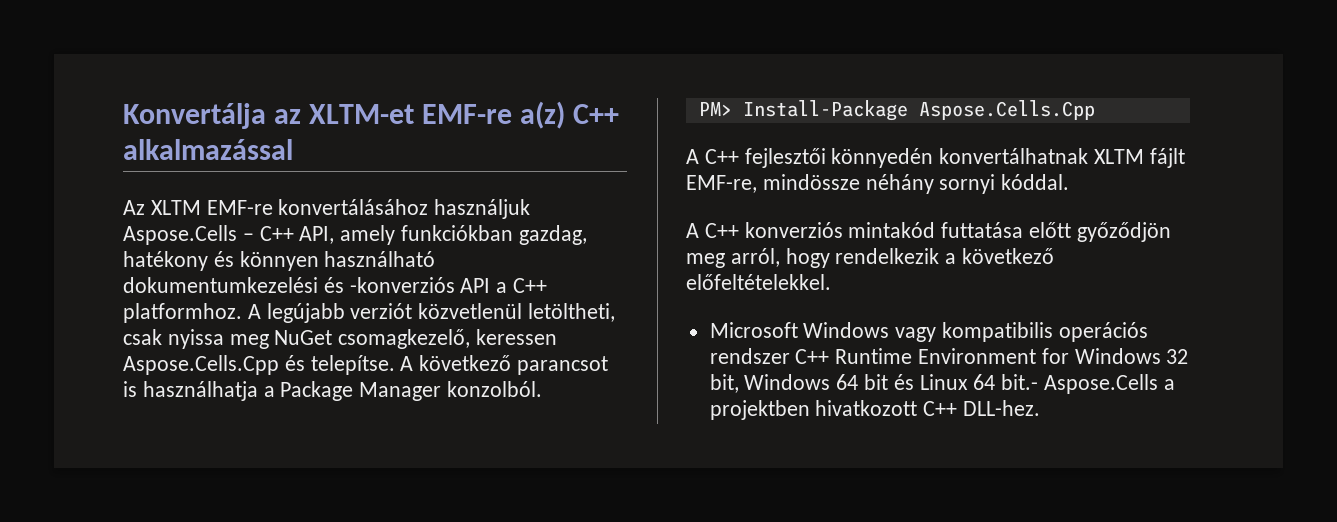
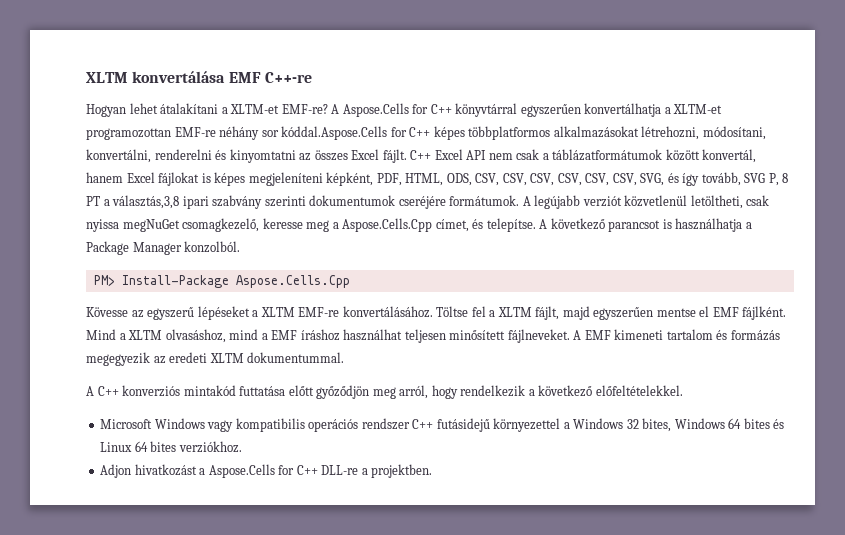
[123,101,619,129] [123,139,293,160] [123,199,531,219] [123,225,587,245] [123,251,436,271] [123,277,548,293] [123,303,242,323] Konvertálja az XLTM-et EMF-re a(z) C++ alkalmazással // Az XLTM EMF-re konvertálásához használjuk Aspose.Cells – C++ API, amely funkciókban gazdag, hatékony és könnyen használható dokumentumkezelési és -konverziós API a C++ platformhoz. -> [86,71,312,83] [86,103,723,117] [86,126,766,140] [86,149,757,163] [86,172,789,186] [86,195,520,209] XLTM konvertálása EMF C++-re // Hogyan lehet átalakítani a XLTM-et EMF-re? A Aspose.Cells for C++ könyvtárral egyszerűen konvertálhatja a XLTM-et programozottan EMF-re néhány sor kóddal.Aspose.Cells for C++ képes többplatformos alkalmazásokat létrehozni, módosítani, konvertálni, renderelni és kinyomtatni az összes Excel fájlt. C++ Excel API nem csak a táblázatformátumok között konvertál, hanem Excel fájlokat is képes megjeleníteni képként, PDF, HTML, ODS, CSV, CSV, CSV, CSV, CSV, CSV, SVG, és így tovább, SVG P, 8 PT a választás,3,8 ipari szabvány szerinti dokumentumok cseréjére formátumok.
[229,329,558,349] [123,355,279,375] meg NuGet csomagkezelő, keressen Aspose.Cells.Cpp -> [122,218,469,232] megNuGet csomagkezelő, keresse meg a Aspose.Cells.Cpp címet,
[686,148,1185,168] [686,174,1070,194] A C++ fejlesztői könnyedén konvertálhatnak XLTM fájlt EMF-re, mindössze néhány sornyi kóddal. -> [86,306,787,320] [86,329,780,343] [86,352,345,366] Kövesse az egyszerű lépéseket a XLTM EMF-re konvertálásához. Töltse fel a XLTM fájlt, majd egyszerűen mentse el EMF fájlként. Mind a XLTM olvasáshoz, mind a EMF íráshoz használhat teljesen minősített fájlneveket. A EMF kimeneti tartalom és formázás megegyezik az eredeti XLTM dokumentummal.
[835,348,1069,364] Runtime Environment for -> [436,418,570,432] futásidejű környezettel a
[709,374,739,393] bit, -> [642,418,672,432] bites,
[864,374,889,390] bit -> [743,418,770,429] bites
[1001,374,1175,394] [709,400,1041,420] bit.- Aspose.Cells a projektben hivatkozott C++ DLL-hez. -> [150,441,242,453] [100,464,433,478] bites verziókhoz. // Adjon hivatkozást a Aspose.Cells for C++ DLL-re a projektben.

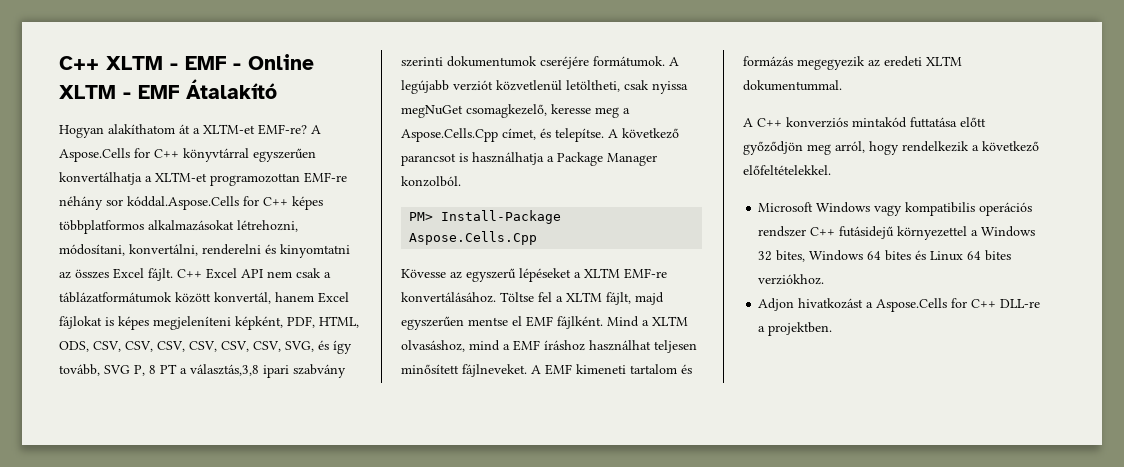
[86,71,312,83] XLTM konvertálása EMF C++-re -> [59,54,314,70] [59,79,277,99] C++ XLTM - EMF - Online XLTM - EMF Átalakító
[129,103,219,114] lehet átalakítani -> [108,124,190,134] alakíthatom át

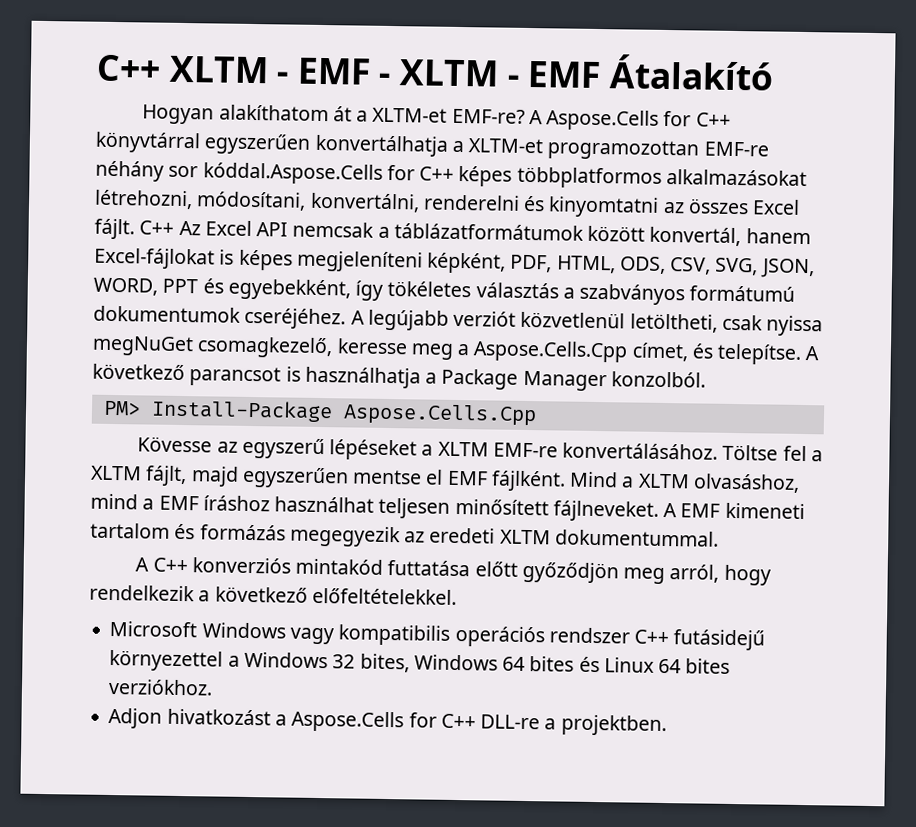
[248,54,314,70] Online -> (391, 78) none
(202, 273) none -> [178,220,201,236] Az
[267,268,321,278] nem csak -> [292,221,375,238] nemcsak
[318,292,349,303] [59,316,102,329] Excel fájlokat -> [94,247,215,270] Excel-fájlokat
[125,340,352,354] [59,364,346,378] [401,56,665,69] CSV, CSV, CSV, CSV, CSV, SVG, és így tovább, SVG P, 8 PT a választás,3,8 ipari szabvány szerinti dokumentumok cseréjére formátumok. -> [715,257,815,279] [93,277,796,306] [93,305,347,330] SVG, JSON, WORD, PPT és egyebekként, így tökéletes választás a szabványos formátumú dokumentumok cseréjéhez.

